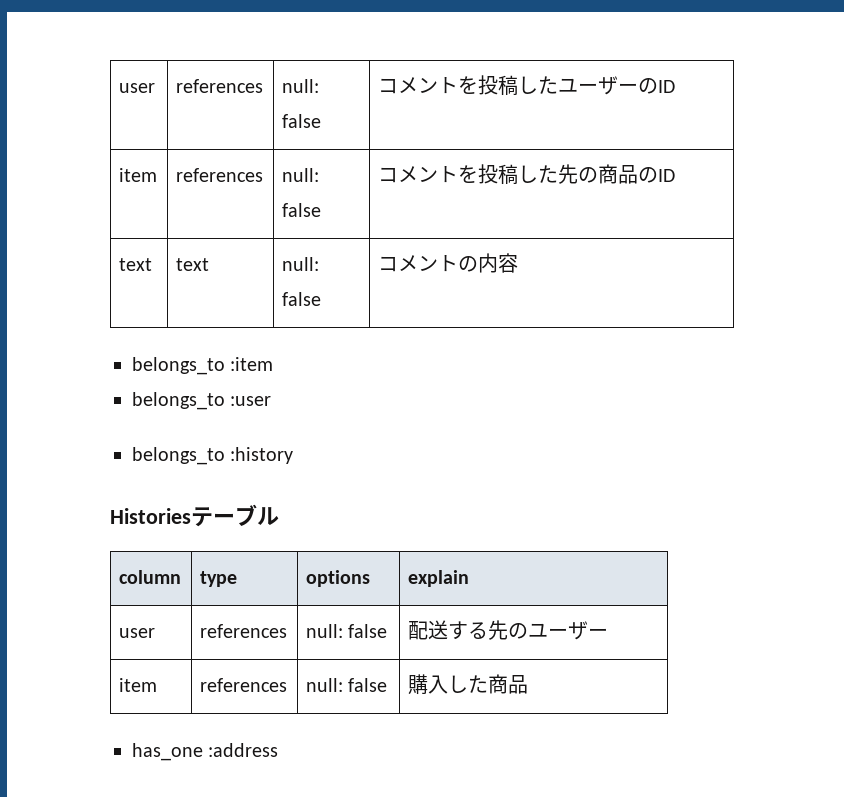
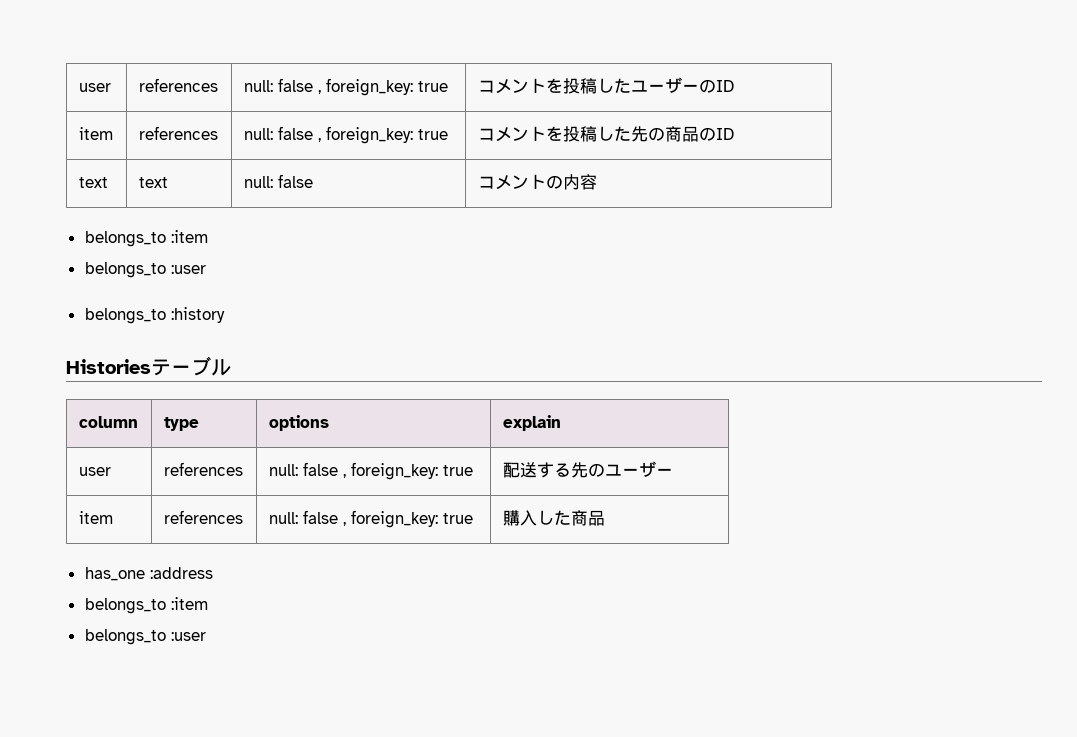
[119,83,156,93] [176,79,264,93] [282,79,320,93] [282,114,322,128] user | references | null: false -> [78,83,111,92] [138,78,218,92] [243,78,448,96] user | references | null: false , foreign_key: true
(322, 210) none -> [317,126,448,144] , foreign_key: true
(388, 631) none -> [342,462,473,480] , foreign_key: true
(388, 685) none -> [342,510,473,528] , foreign_key: true
(279, 750) none -> [84,597,208,614] [84,629,206,645] // belongs_to :item // belongs_to :user

